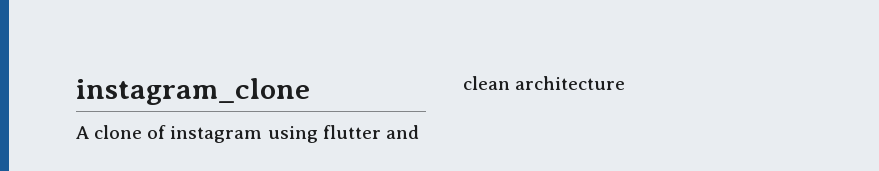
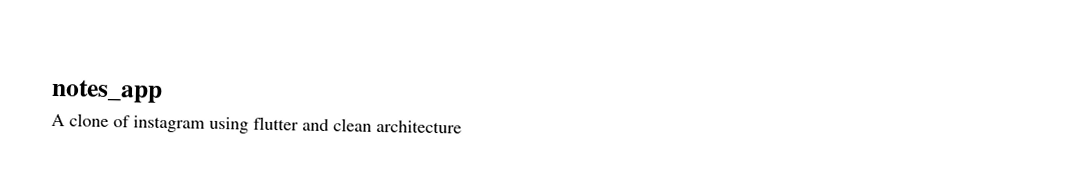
[76,78,310,105] instagram_clone -> [51,78,163,103] notes_app

